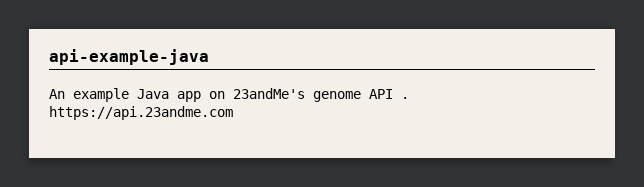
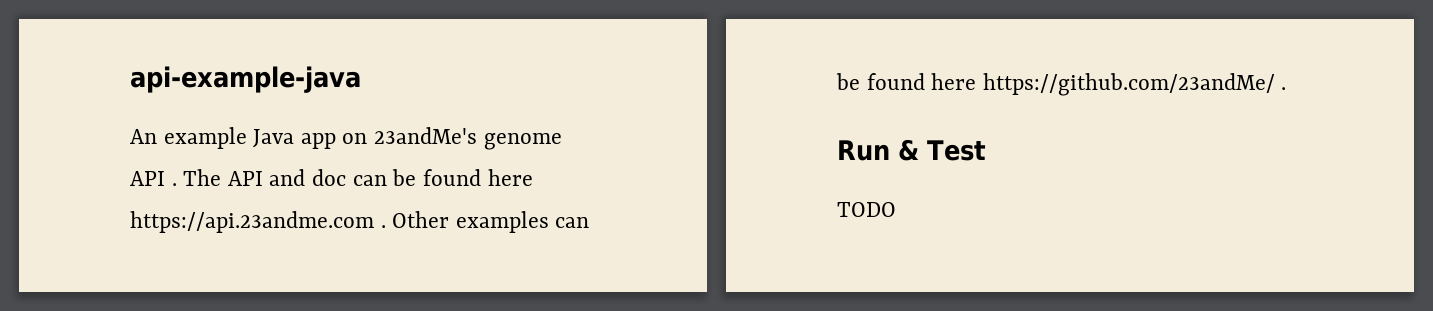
[49,106,233,120] https://api.23andme.com -> [183,169,533,186] [130,211,590,233] [836,73,1287,96] [837,139,986,161] [837,202,896,217] The API and doc can be found here https://api.23andme.com . Other examples can be found here https://github.com/23andMe/ . // Run & Test // TODO

